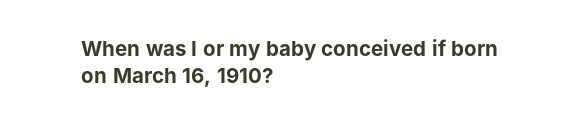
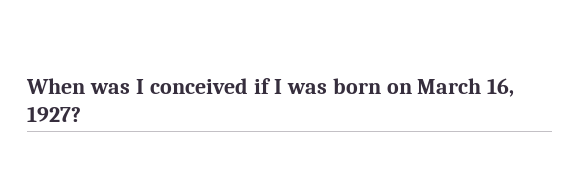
[202,39,446,61] or my baby conceived if -> [149,78,327,94] conceived if I was
[216,67,273,83] 1910? -> [27,106,81,122] 1927?

